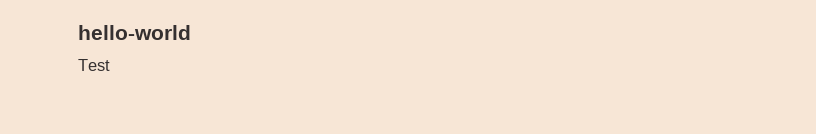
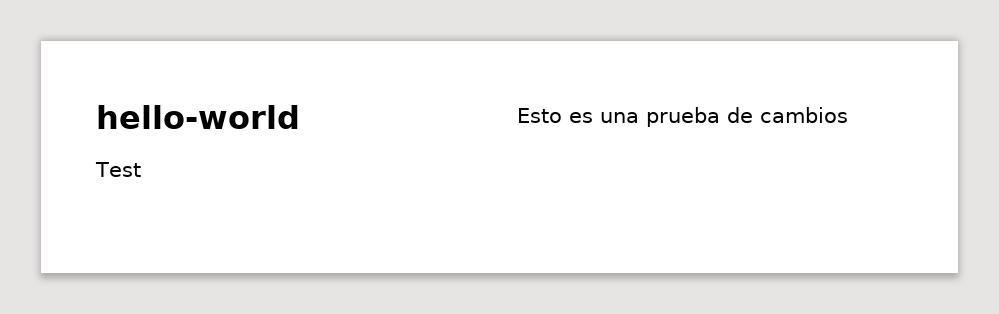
(110, 65) none -> [517,107,848,127] // Esto es una prueba de cambios

